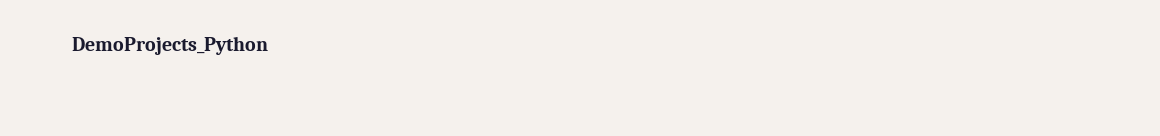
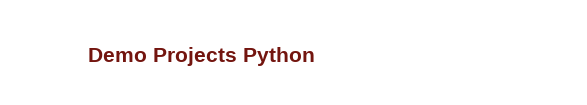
[72,36,268,55] DemoProjects_Python -> [88,47,315,66] Demo Projects Python

